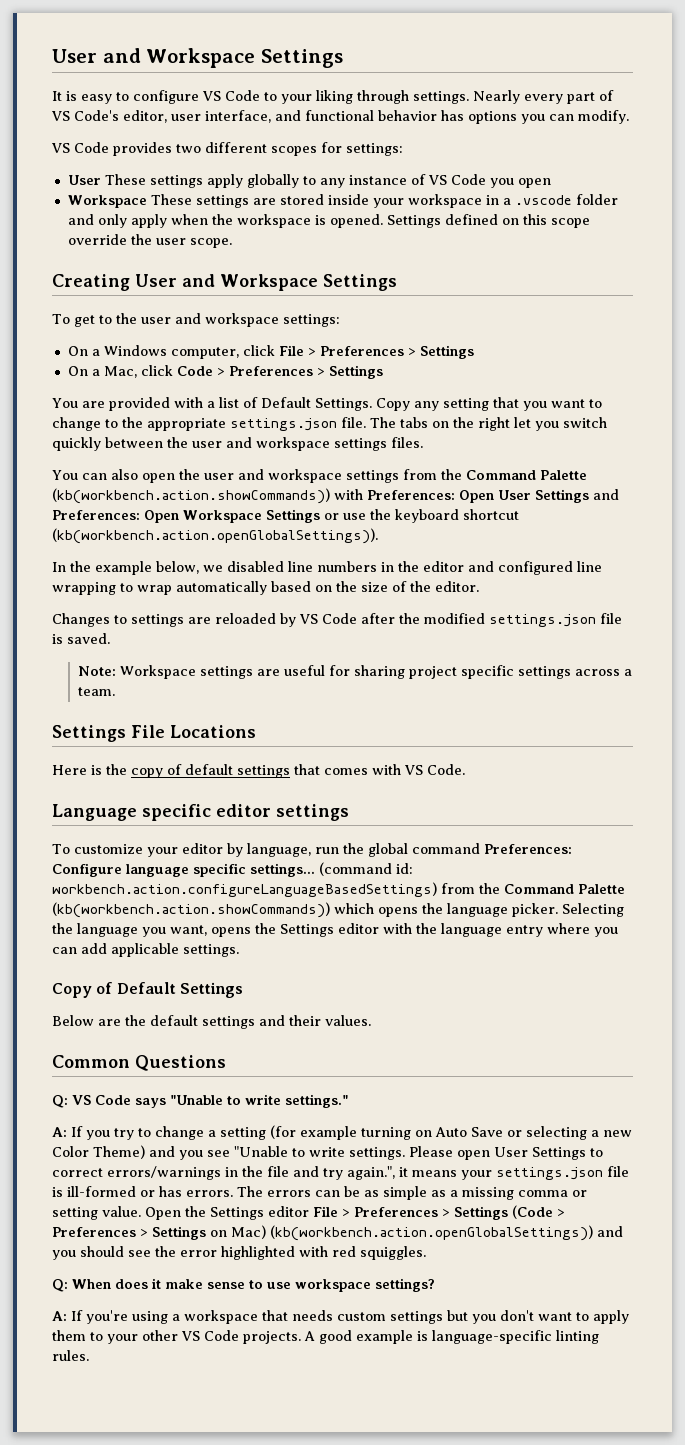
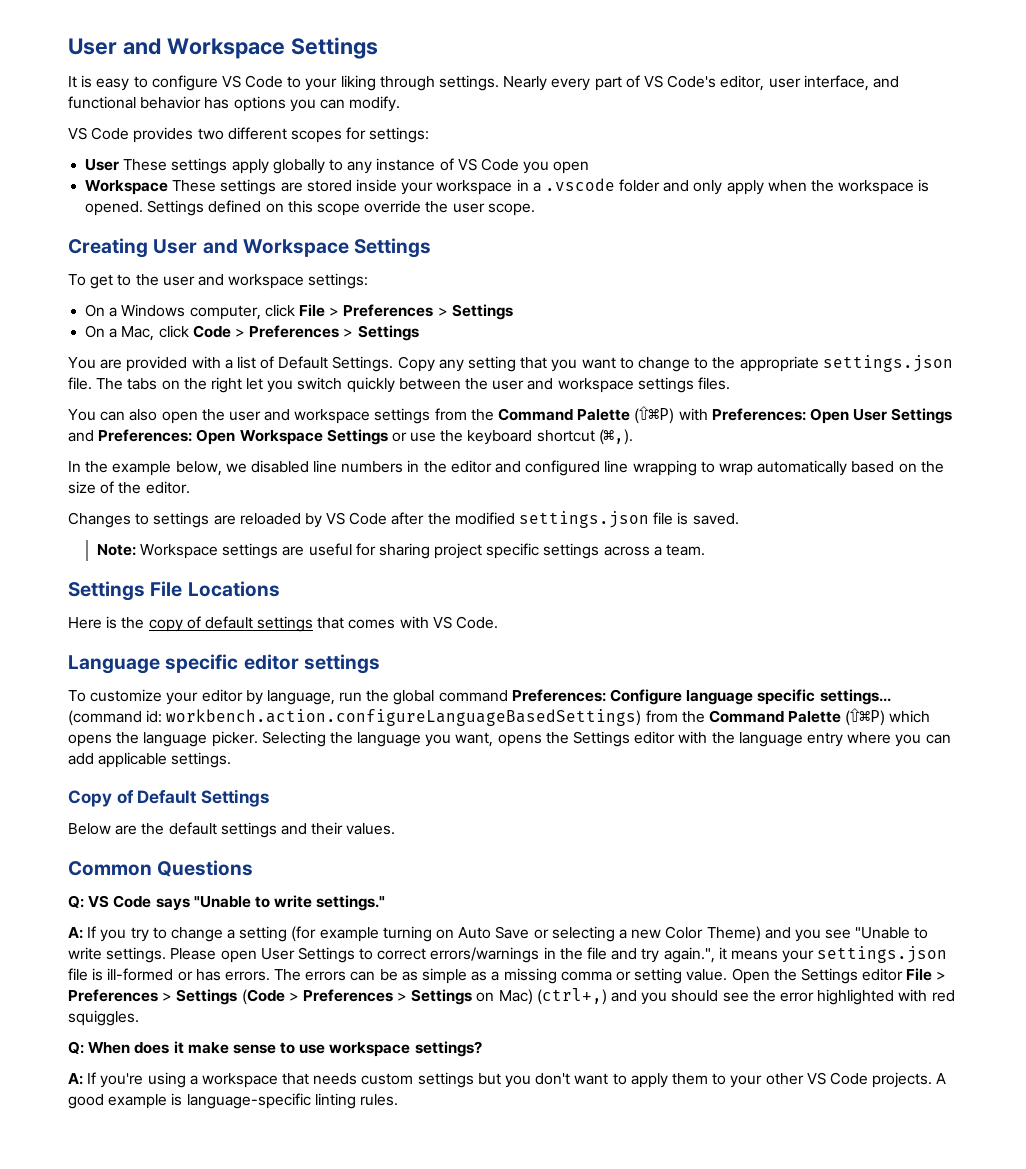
[52,488,330,504] (kb(workbench.action.showCommands)) -> [634,406,675,424] (⇧⌘P)
[52,528,378,544] (kb(workbench.action.openGlobalSettings)). -> [598,429,633,445] (⌘,).
[52,902,330,918] (kb(workbench.action.showCommands)) -> [845,708,886,726] (⇧⌘P)
[270,1225,593,1241] (kb(workbench.action.openGlobalSettings)) -> [536,988,607,1005] (ctrl+,)

